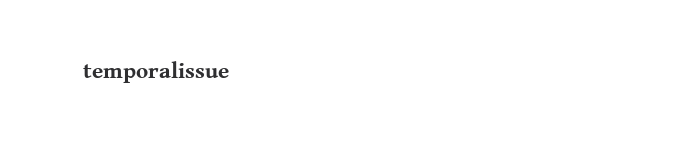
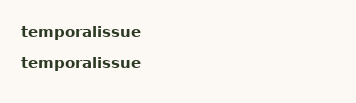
[83,61,229,83] temporalissue -> [21,26,141,40] [21,57,141,71] temporalissue // temporalissue

